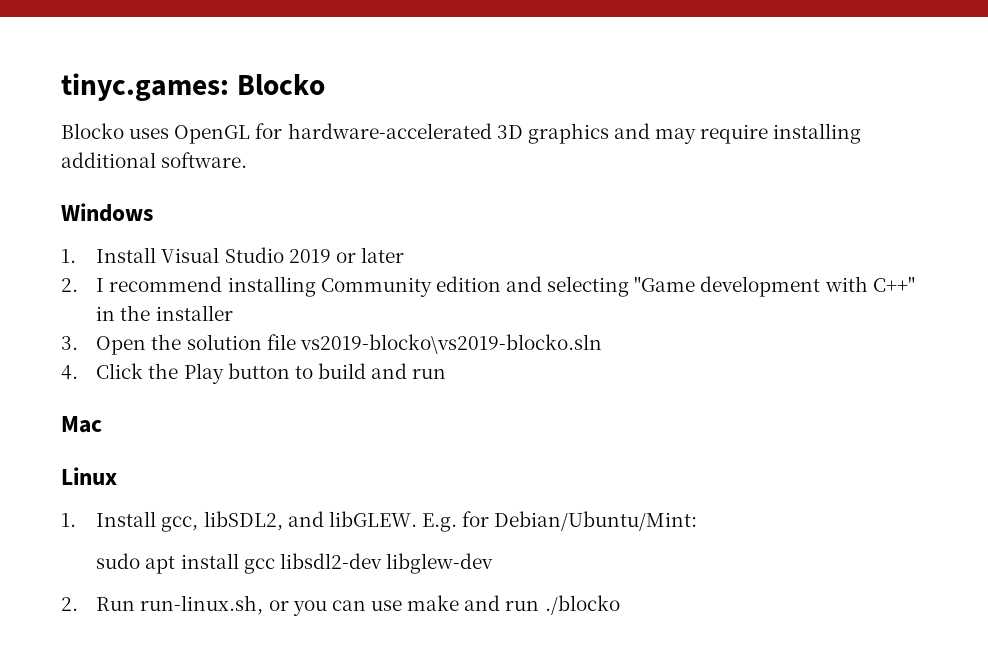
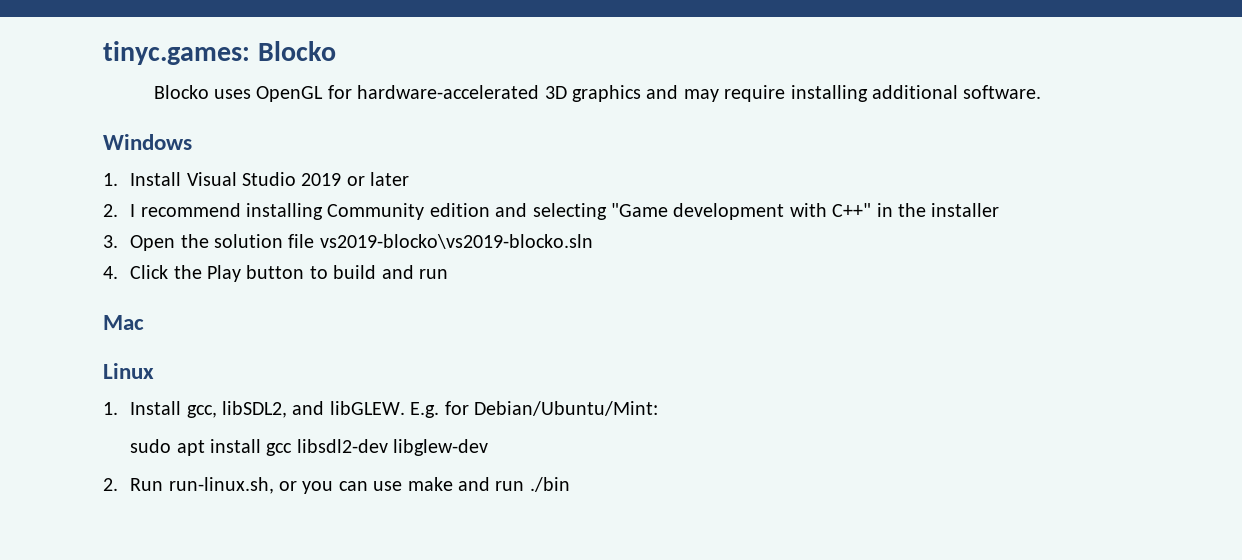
[544,595,620,615] ./blocko -> [529,477,570,492] ./bin

